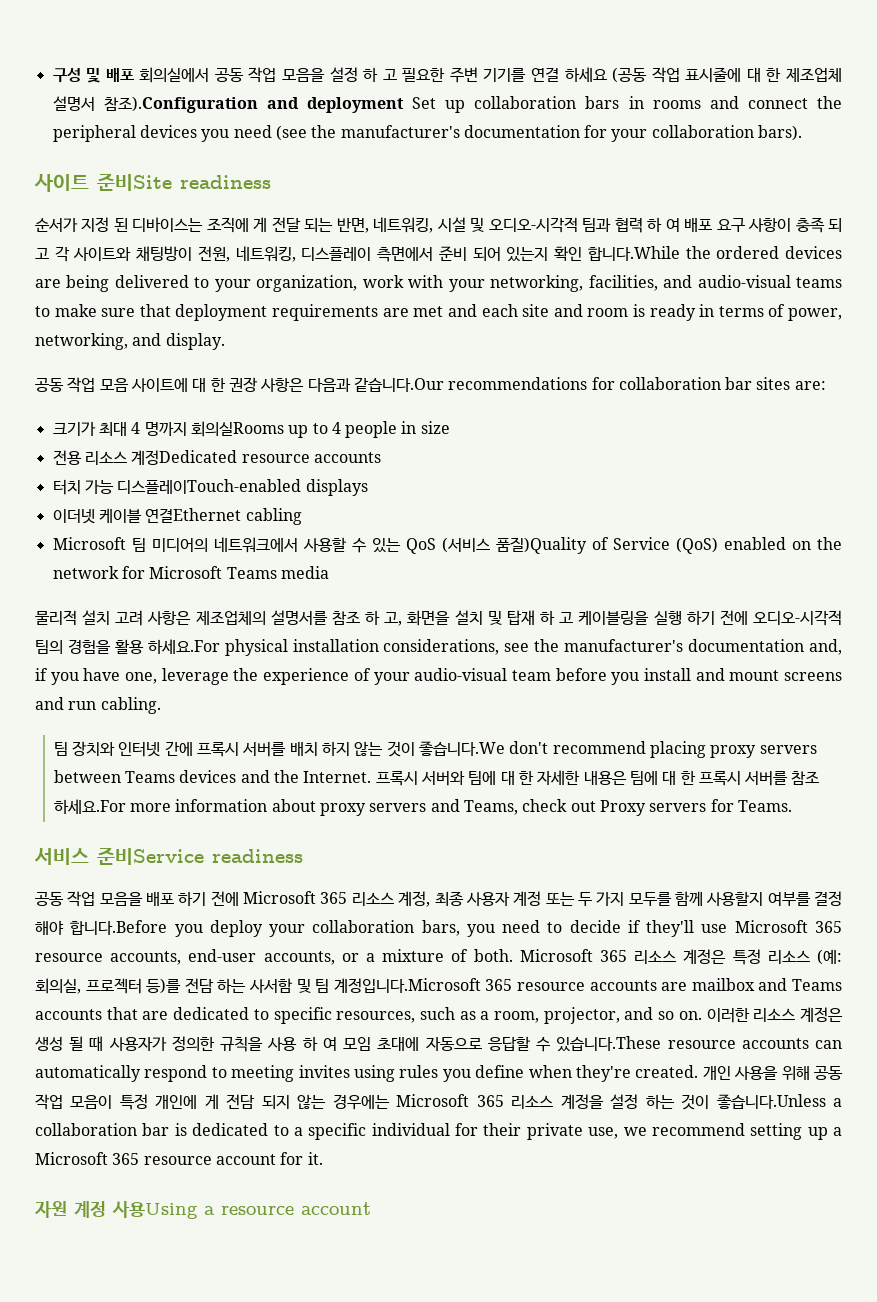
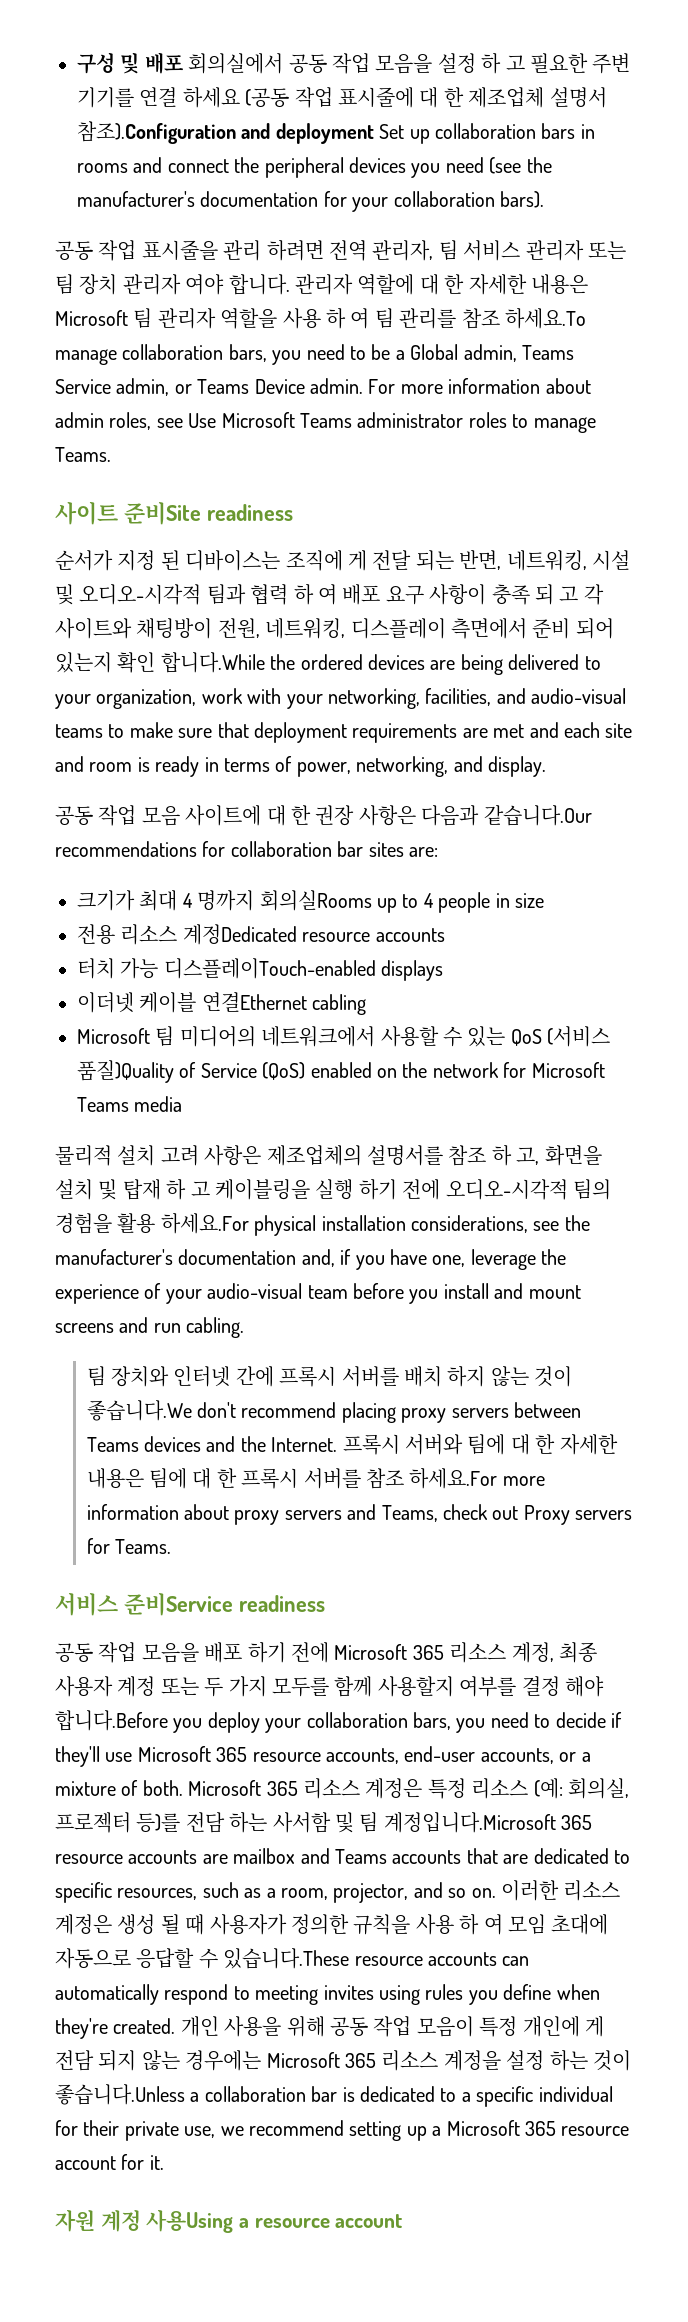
(803, 133) none -> [55,240,626,261] [55,274,588,295] [55,308,586,329] [55,344,574,365] [55,378,591,396] [55,412,596,433] [55,447,111,462] // 공동 작업 표시줄을 관리 하려면 전역 관리자, 팀 서비스 관리자 또는 팀 장치 관리자 여야 합니다. 관리자 역할에 대 한 자세한 내용은 Microsoft 팀 관리자 역할을 사용 하 여 팀 관리를 참조 하세요.To manage collaboration bars, you need to be a Global admin, Teams Service admin, or Teams Device admin. For more information about admin roles, see Use Microsoft Teams administrator roles to manage Teams.

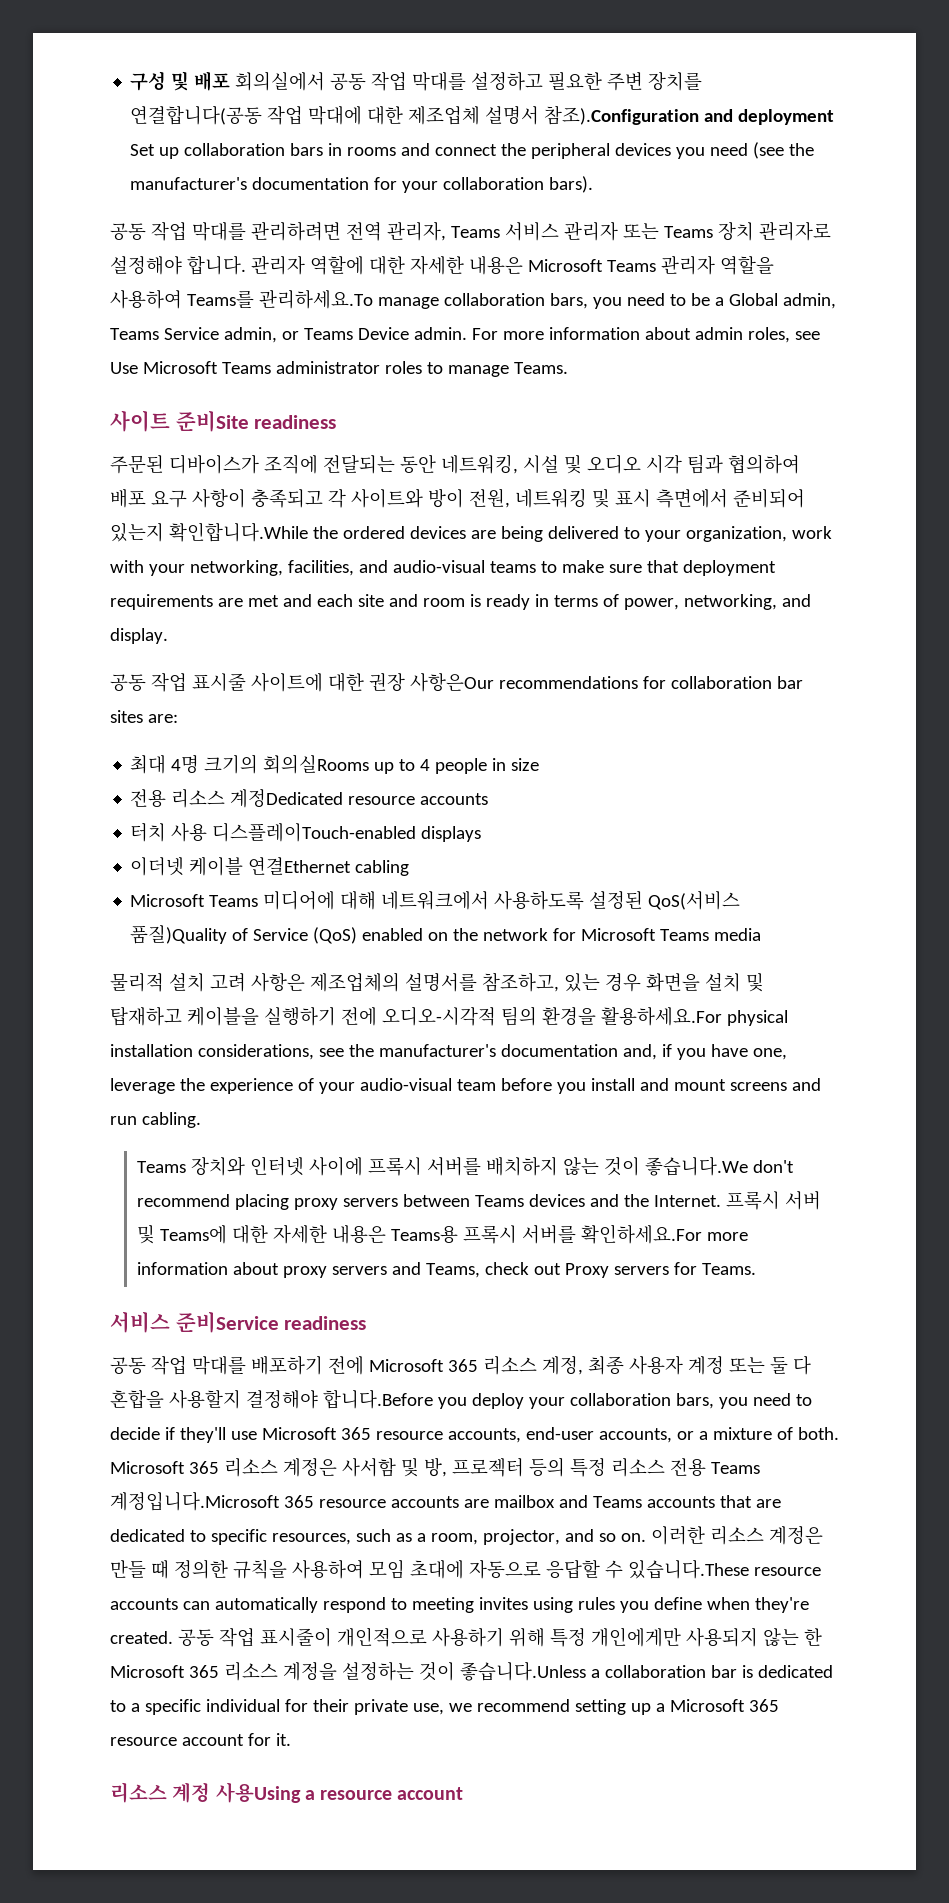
[375,53,631,74] [77,87,464,108] 모음을 설정 하 고 필요한 주변 기기를 연결 하세요 (공동 작업 표시줄에 대 한 -> [412,71,703,91] [130,105,404,125] 막대를 설정하고 필요한 주변 장치를 연결합니다(공동 작업 막대에 대한
[141,240,324,261] 표시줄을 관리 하려면 -> [191,222,341,241] 막대를 관리하려면
[438,240,458,260] 팀 -> [450,226,500,238] Teams
[55,274,225,295] 팀 장치 관리자 여야 -> [663,221,831,241] [110,256,182,275] Teams 장치 관리자로 설정해야
[419,274,465,295] 대 한 -> [368,256,405,275] 대한
[133,308,153,328] 팀 -> [606,260,656,272] Teams
[282,308,586,329] 사용 하 여 팀 관리를 참조 하세요.To -> [110,290,373,309] 사용하여 Teams를 관리하세요.To
[55,550,630,571] [55,584,604,605] [55,618,614,639] [55,652,265,673] 순서가 지정 된 디바이스는 조직에 게 전달 되는 반면, 네트워킹, 시설 및 오디오-시각적 팀과 협력 하 여 배포 요구 사항이 충족 되 고 각 사이트와 채팅방이 전원, 네트워킹, 디스플레이 측면에서 준비 되어 있는지 확인 합니다.While -> [110,454,800,474] [110,488,805,508] [110,522,308,542] 주문된 디바이스가 조직에 전달되는 동안 네트워킹, 시설 및 오디오 시각 팀과 협의하여 배포 요구 사항이 충족되고 각 사이트와 방이 전원, 네트워킹 및 표시 측면에서 준비되어 있는지 확인합니다.While
[141,805,592,826] 모음 사이트에 대 한 권장 사항은 다음과 같습니다.Our -> [191,673,494,692] 표시줄 사이트에 대한 권장 사항은Our
[77,890,255,911] 크기가 최대 4 명까지 -> [130,754,259,774] 최대 4명 크기의
[120,958,159,979] 가능 -> [171,823,208,842] 사용
[155,1026,611,1047] 팀 미디어의 네트워크에서 사용할 수 있는 QoS (서비스 -> [209,890,741,910] Teams 미디어에 대해 네트워크에서 사용하도록 설정된 QoS(서비스
[448,1145,602,1166] [55,1179,611,1200] [55,1213,249,1234] 참조 하 고, 화면을 설치 및 탑재 하 고 케이블링을 실행 하기 전에 오디오-시각적 팀의 경험을 활용 하세요.For -> [481,972,764,992] [110,1006,722,1026] 참조하고, 있는 경우 화면을 설치 및 탑재하고 케이블을 실행하기 전에 오디오-시각적 팀의 환경을 활용하세요.For
[86,1366,106,1386] 팀 -> [137,1161,187,1173] Teams
[235,1366,486,1387] 간에 프록시 서버를 배치 하지 -> [309,1156,559,1176] 사이에 프록시 서버를 배치하지
[404,1434,618,1455] [86,1468,498,1489] 서버와 팀에 대 한 자세한 내용은 팀에 대 한 프록시 서버를 참조 하세요.For -> [785,1191,822,1210] [137,1224,703,1244] 서버 및 Teams에 대한 자세한 내용은 Teams용 프록시 서버를 확인하세요.For
[141,1642,286,1663] 모음을 배포 하기 -> [191,1356,323,1375] 막대를 배포하기
[204,1676,604,1697] 두 가지 모두를 함께 사용할지 여부를 결정 해야 -> [769,1355,811,1375] [110,1389,318,1409] 둘 다 혼합을 사용할지 결정해야
[427,1778,629,1799] [55,1812,379,1833] 특정 리소스 (예: 회의실, 프로젝터 등)를 전담 하는 사서함 및 팀 -> [341,1457,760,1477] 사서함 및 방, 프로젝터 등의 특정 리소스 전용 Teams
[117,1914,503,1935] 생성 될 때 사용자가 정의한 규칙을 사용 하 여 -> [110,1559,364,1579] 만들 때 정의한 규칙을 사용하여
[180,2016,604,2037] [55,2050,262,2071] 개인 사용을 위해 공동 작업 모음이 특정 개인에 게 전담 되지 않는 경우에는 -> [177,1627,822,1647] 공동 작업 표시줄이 개인적으로 사용하기 위해 특정 개인에게만 사용되지 않는 한
[506,2050,588,2071] 설정 하는 -> [341,1662,414,1681] 설정하는
[55,2209,95,2232] 자원 -> [110,1782,167,1803] 리소스

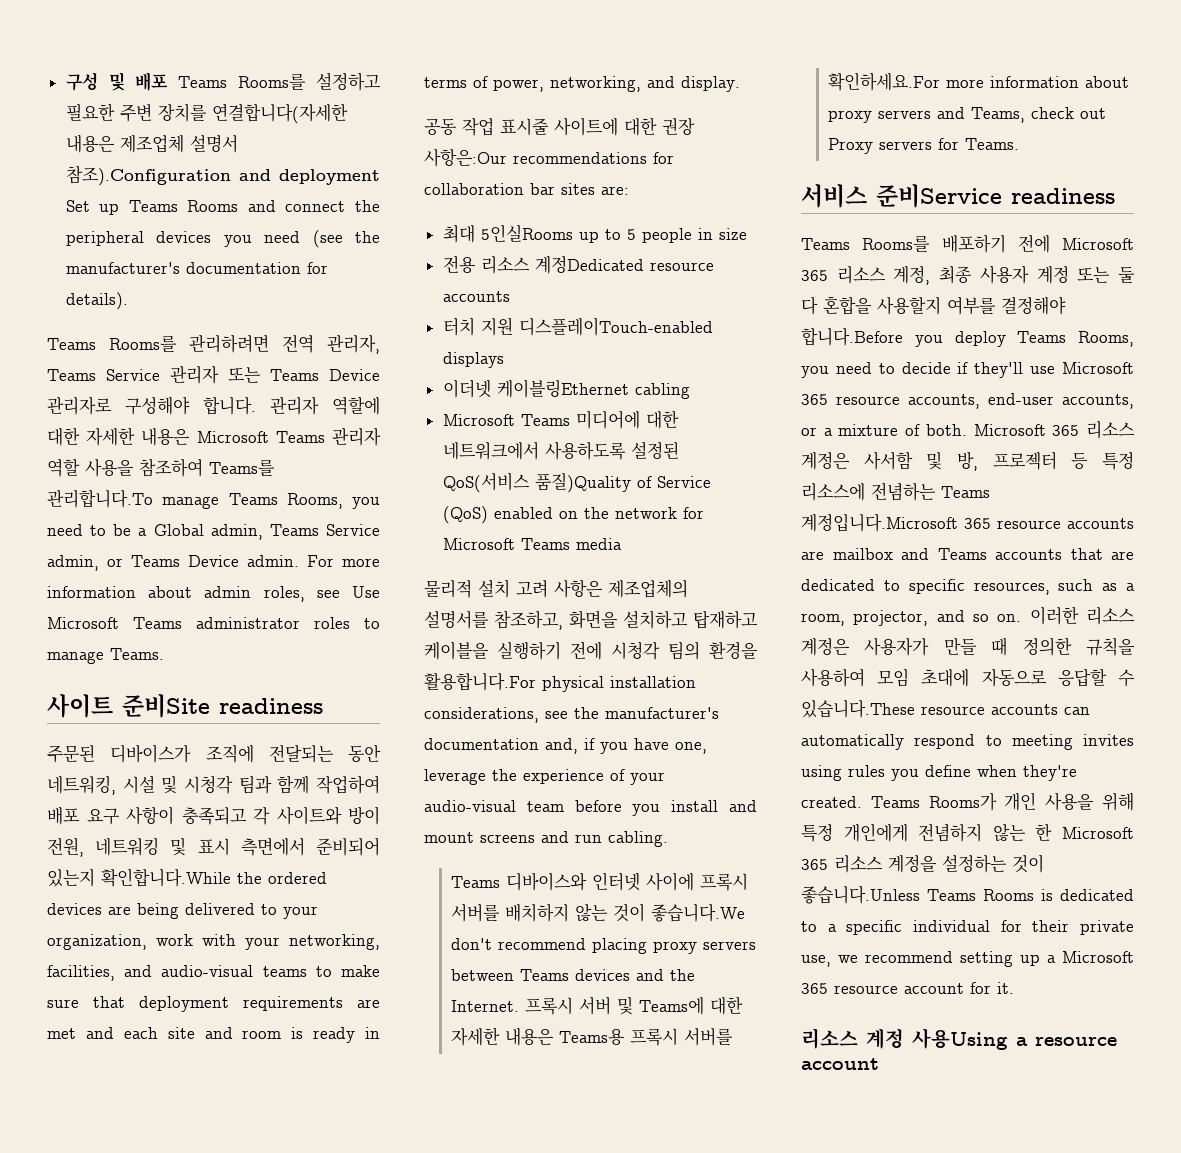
[235,71,703,91] [130,105,404,125] 회의실에서 공동 작업 막대를 설정하고 필요한 주변 장치를 연결합니다(공동 작업 막대에 대한 -> [178,72,381,91] [65,103,348,124] [65,134,115,153] Teams Rooms를 설정하고 필요한 주변 장치를 연결합니다(자세한 내용은
[184,143,397,156] collaboration bars in rooms -> [128,200,239,212] Teams Rooms
[402,176,594,193] [110,222,246,241] your collaboration bars). // 공동 작업 막대를 -> [65,292,128,310] [47,336,177,352] details). // Teams Rooms를
[504,222,559,241] 서비스 -> [106,369,160,381] Service
[717,221,831,241] [110,256,182,275] 장치 관리자로 설정해야 -> [329,369,380,381] [47,396,190,415] Device 관리자로 구성해야
[719,256,774,275] [110,290,588,309] 역할을 사용하여 Teams를 관리하세요.To manage collaboration bars, -> [47,458,275,477] [47,490,343,509] 역할 사용을 참조하여 Teams를 관리합니다.To manage Teams Rooms,
[586,454,800,474] 오디오 시각 팀과 협의하여 -> [184,775,380,794] 시청각 팀과 함께 작업하여
[409,673,494,692] 사항은Our -> [424,148,507,167] 사항은:Our
[171,754,370,774] 4명 크기의 회의실Rooms -> [480,224,573,242] 5인실Rooms
[420,759,431,771] 4 -> [626,229,636,240] 5
[171,823,208,842] 사용 -> [480,317,513,336] 지원
[189,856,352,876] 케이블 연결Ethernet -> [496,379,629,398] 케이블링Ethernet
[340,891,377,910] 대해 -> [645,410,679,429] 대한
[563,973,764,992] 있는 경우 화면을 설치 및 -> [569,610,688,629] 화면을 설치하고
[381,1006,496,1026] 오디오-시각적 -> [611,641,660,660] 시청각
[600,1007,722,1026] 활용하세요.For -> [424,673,536,691] 활용합니다.For
[191,1156,246,1176] 장치와 -> [505,872,587,891] 디바이스와
[110,1356,246,1375] 공동 작업 막대를 -> [801,236,931,252] Teams Rooms를
(241, 1399) none -> [947,296,996,315] 여부를
[528,1393,714,1409] your collaboration bars, -> [1017,331,1134,347] Teams Rooms,
[528,1457,706,1477] 등의 특정 리소스 전용 -> [1071,452,1134,470] [801,482,936,501] 등 특정 리소스에 전념하는
(823, 1535) none -> [864,637,930,656] 사용자가
[177,1627,758,1647] 공동 작업 표시줄이 개인적으로 사용하기 위해 특정 개인에게만 사용되지 -> [870,792,1134,811] [801,823,983,842] Teams Rooms가 개인 사용을 위해 특정 개인에게 전념하지
[590,1665,737,1678] a collaboration bar -> [927,889,1034,901] Teams Rooms

